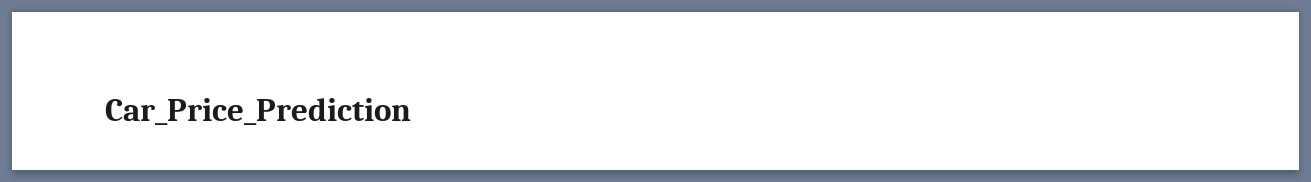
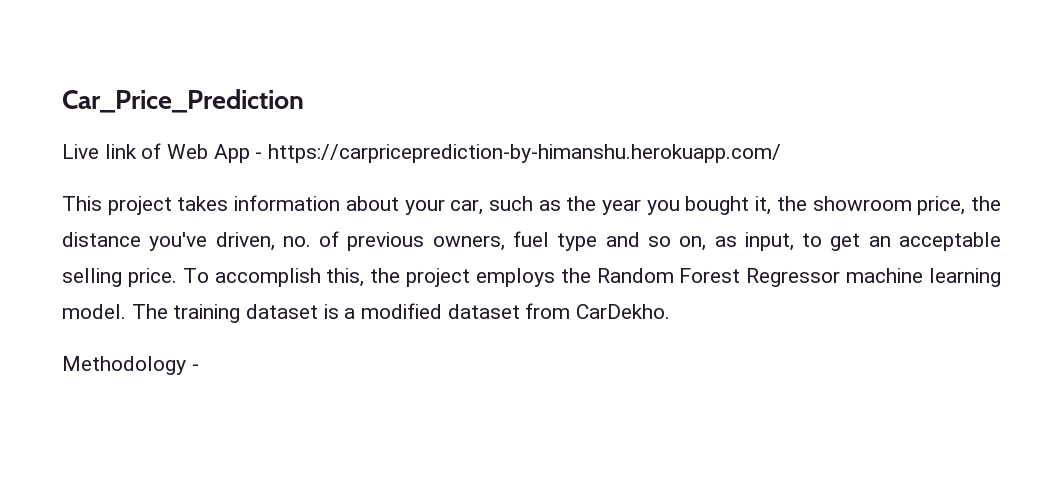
(411, 111) none -> [62,143,782,163] [62,195,1002,215] [62,231,1001,251] [62,268,1001,287] [62,303,671,323] [62,356,199,375] // Live link of Web App - https://carpriceprediction-by-himanshu.herokuapp.com/ // This project takes information about your car, such as the year you bought it, the showroom price, the distance you've driven, no. of previous owners, fuel type and so on, as input, to get an acceptable selling price. To accomplish this, the project employs the Random Forest Regressor machine learning model. The training dataset is a modified dataset from CarDekho. // Methodology -

